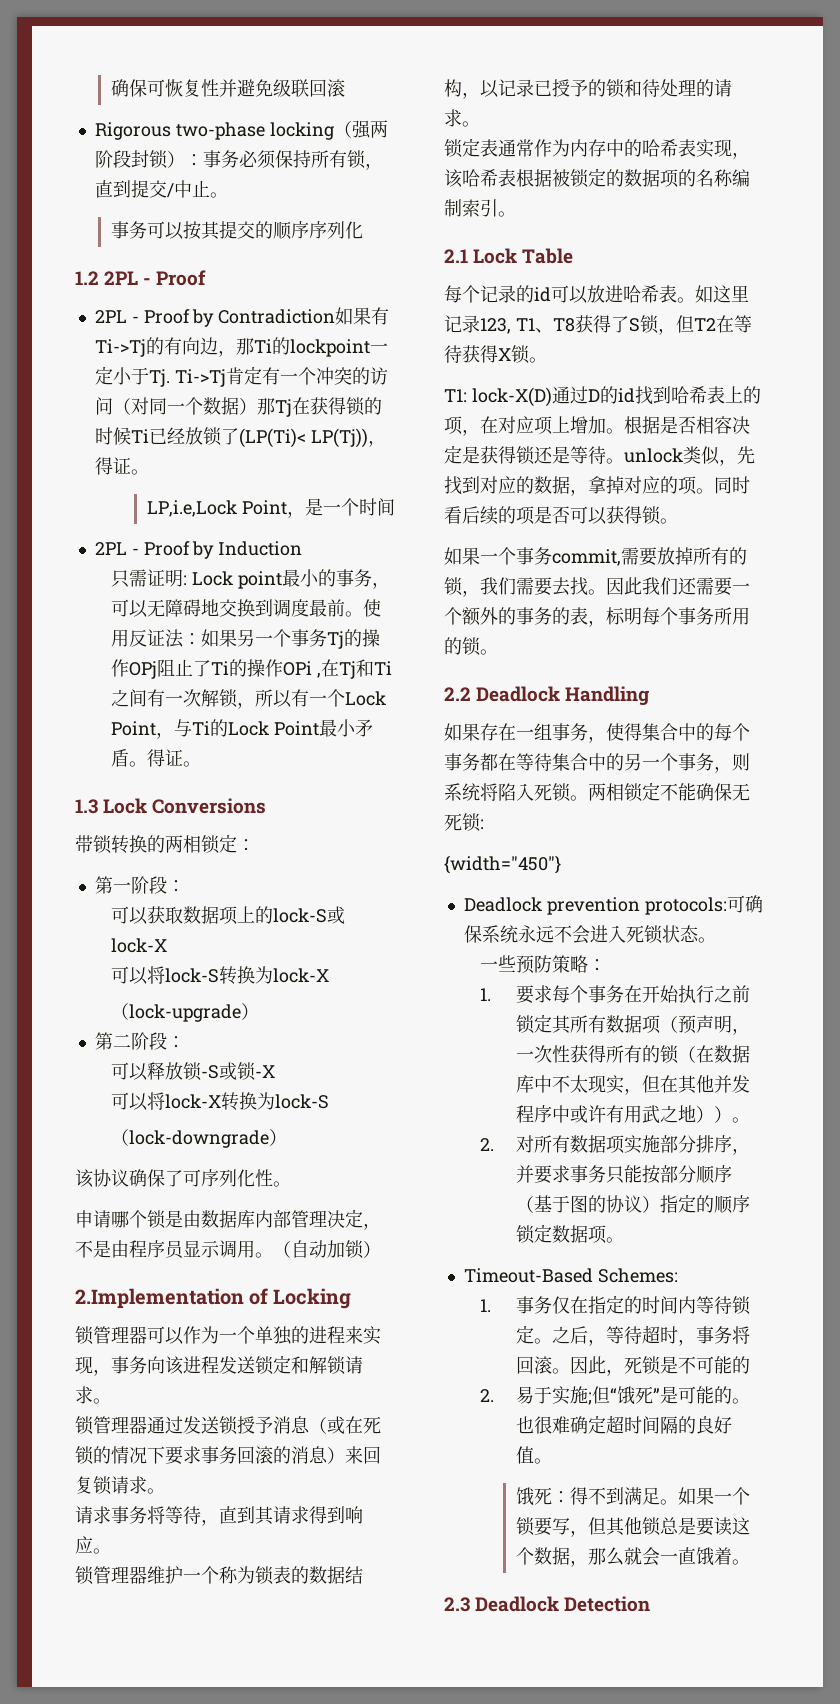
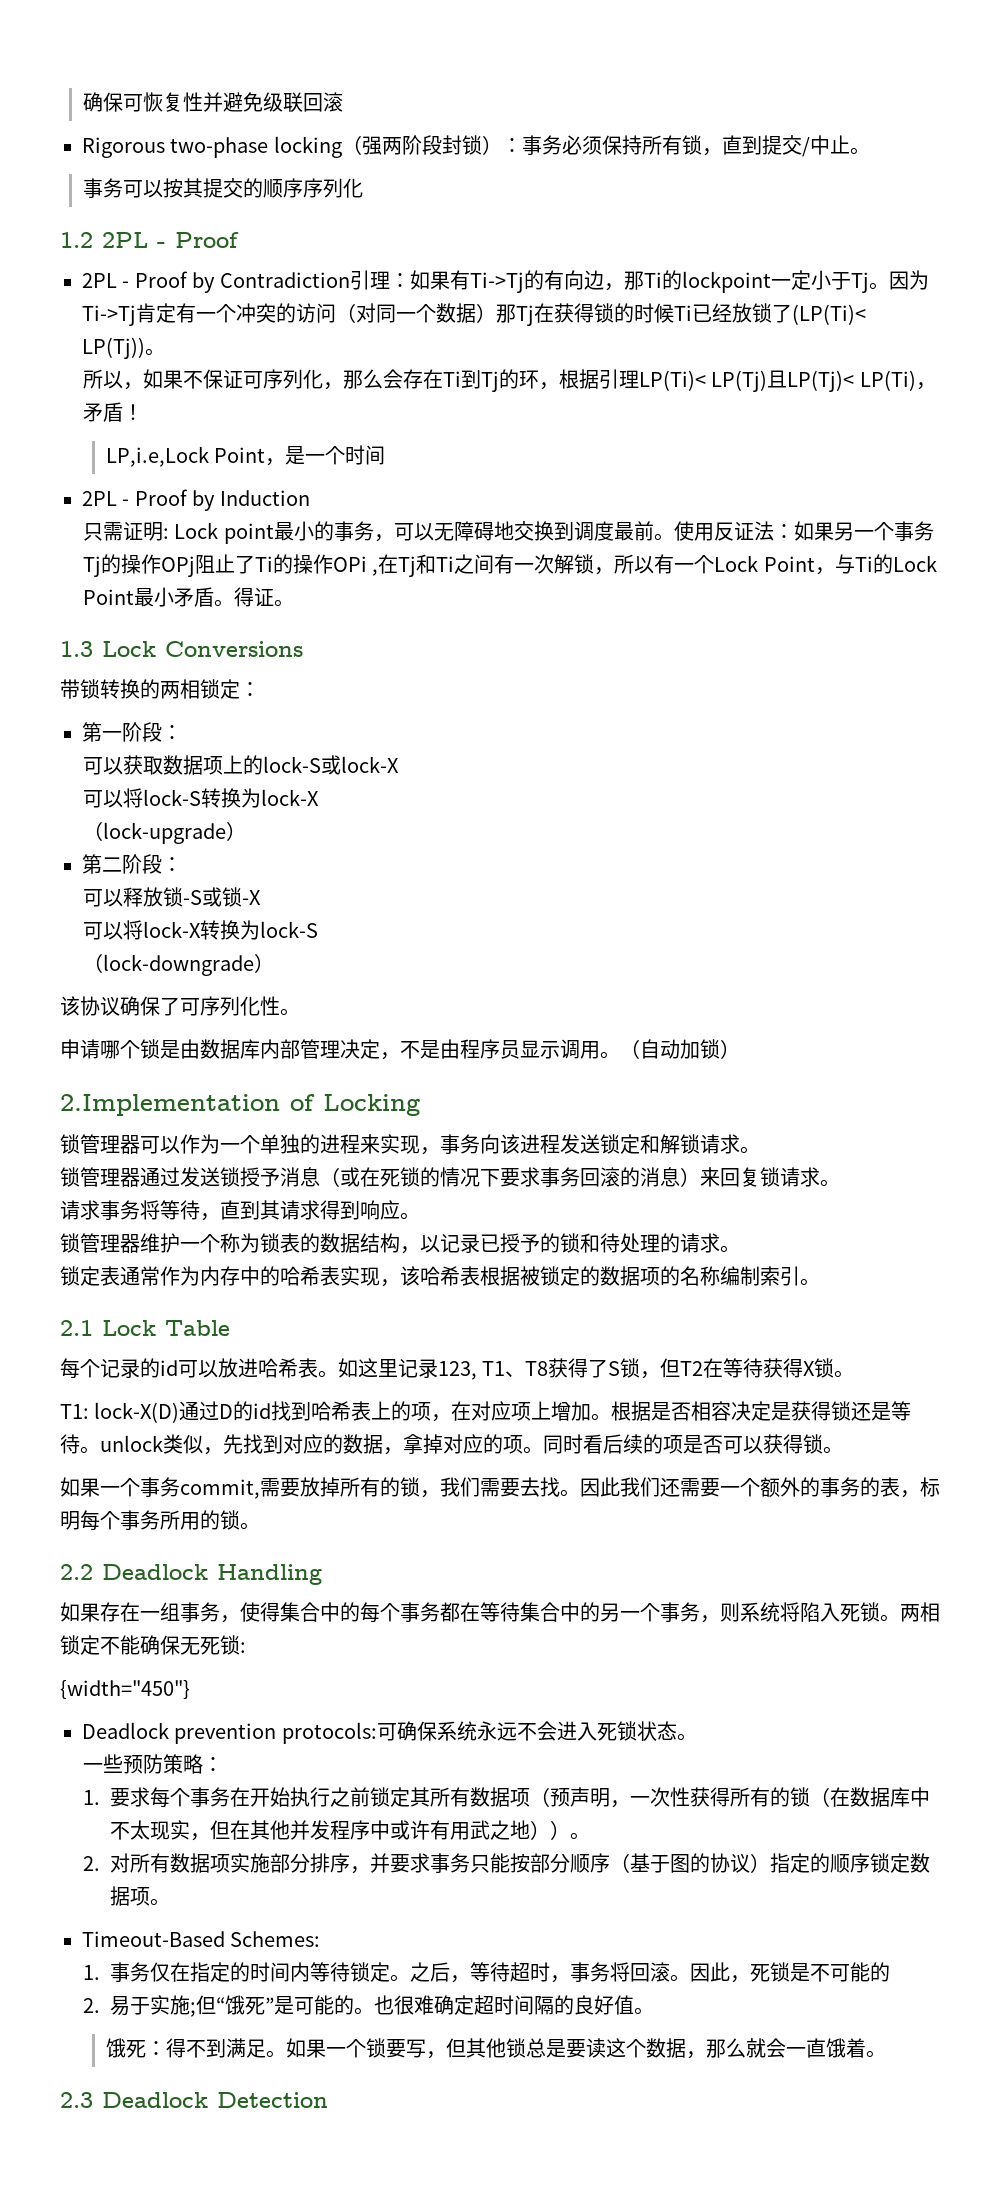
(336, 316) none -> [349,270,410,290] 引理：
[148,369,170,387] Tj. -> [850,270,929,293] Tj。因为
[367,440,386,447] [94,457,149,475] ，得证。 -> [145,348,165,356] [83,369,936,392] [83,402,144,422] 。 // 所以，如果不保证可序列化，那么会存在Ti到Tj的环，根据引理LP(Ti)< LP(Tj)且LP(Tj)< LP(Ti)，矛盾！

